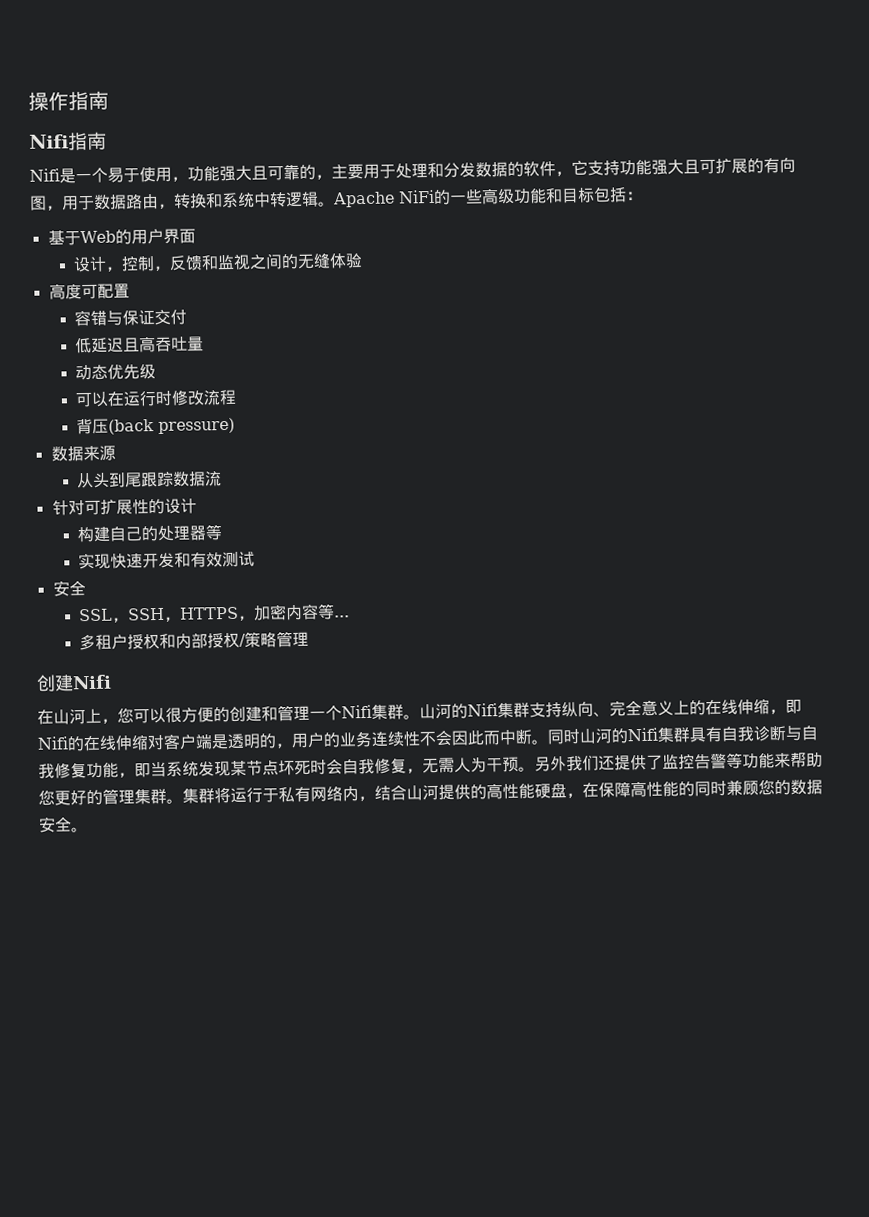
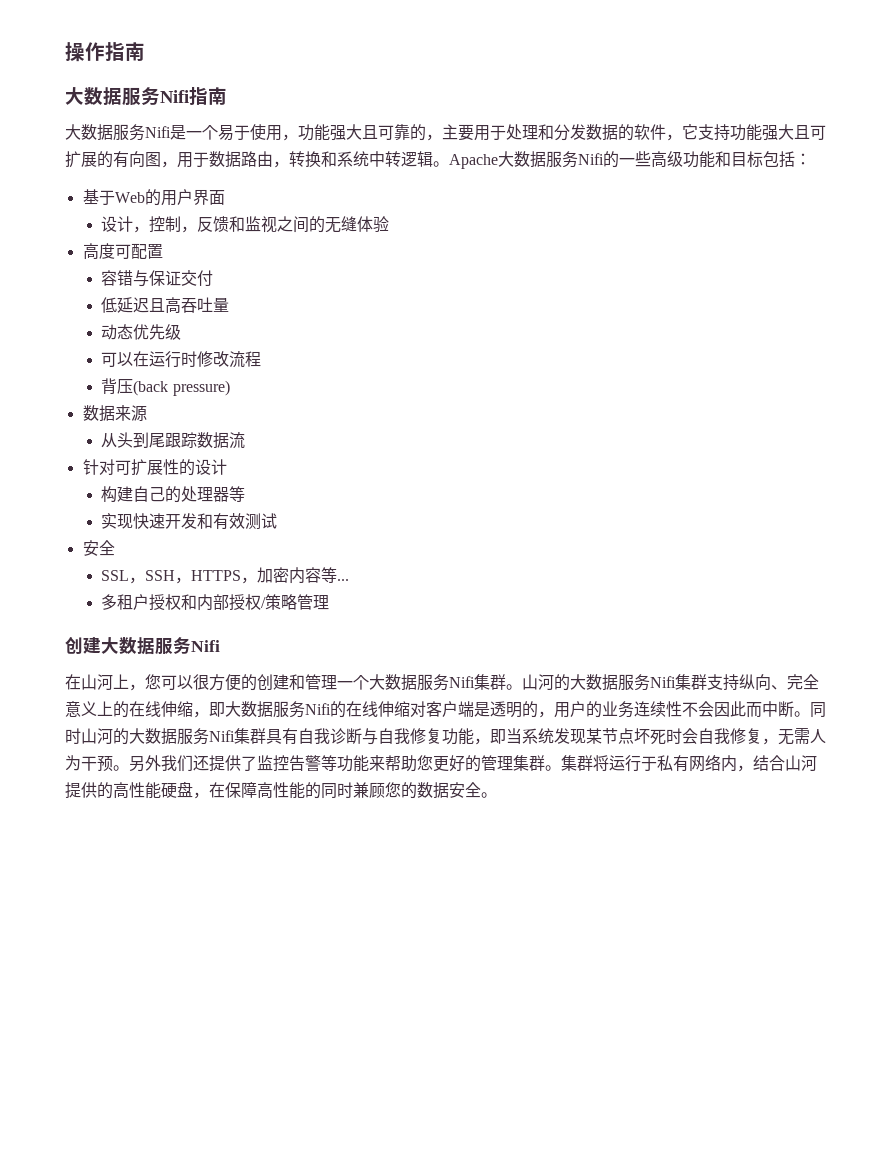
(109, 100) none -> [65,87,160,106] 大数据服务
(107, 140) none -> [65,124,145,141] 大数据服务
[398,189,435,204] NiFi -> [498,151,604,168] 大数据服务Nifi
(74, 683) none -> [101,637,191,655] 大数据服务
(342, 713) none -> [369,674,449,691] 大数据服务
(468, 711) none -> [570,674,650,691] 大数据服务
(802, 706) none -> [225,701,305,718] 大数据服务
(628, 736) none -> [129,728,209,745] 大数据服务

